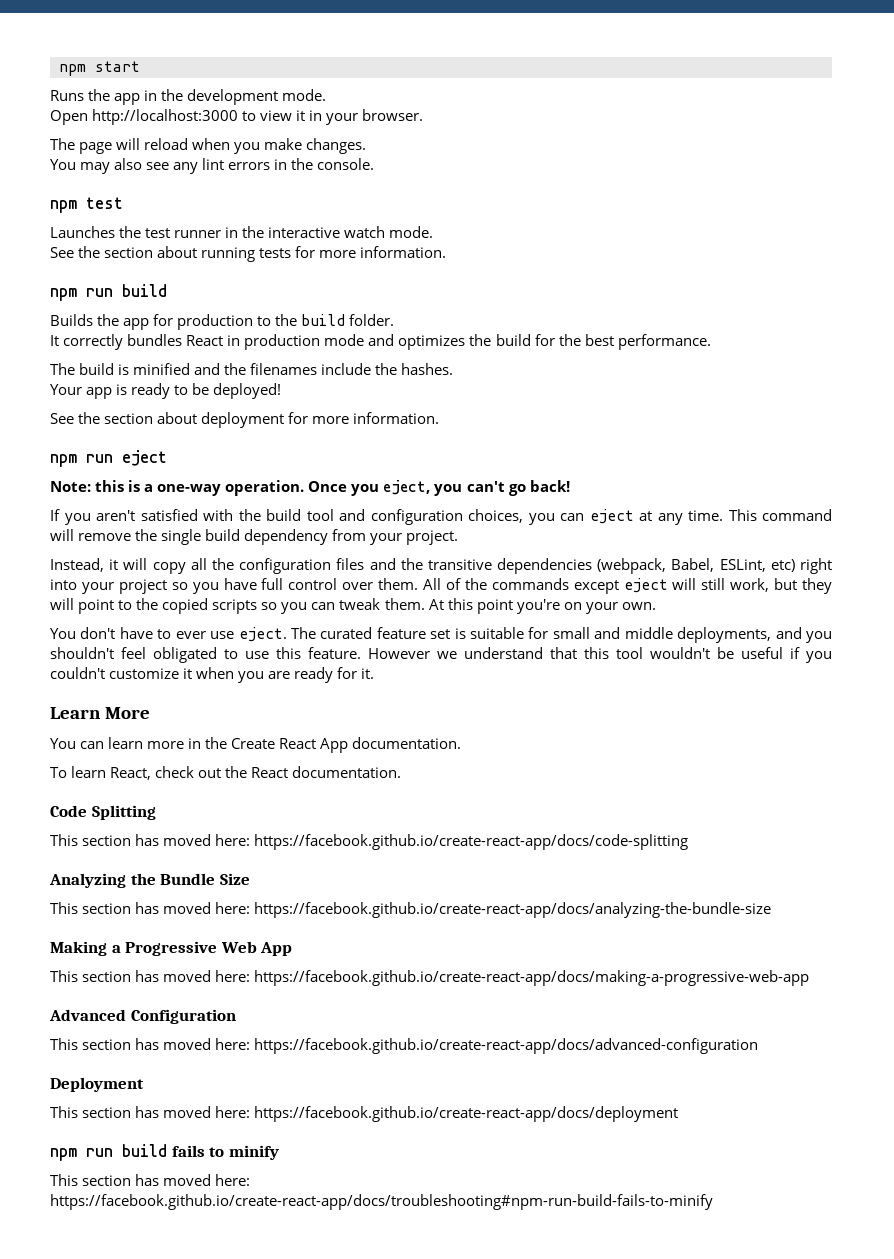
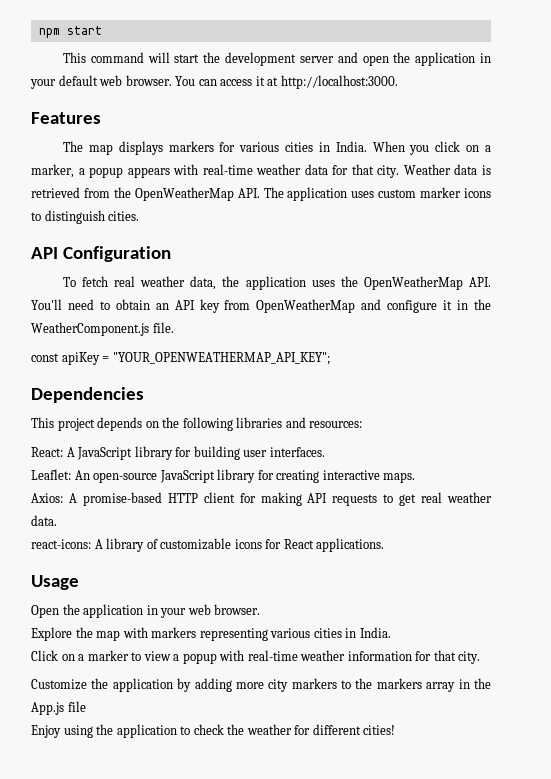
[50,89,327,105] [50,109,424,125] [50,138,367,154] [50,158,375,174] [50,197,123,213] [50,226,434,238] [50,246,447,262] [50,284,167,301] [50,314,395,330] [50,334,711,350] [50,363,454,375] [50,383,282,399] [50,412,440,428] [50,450,167,467] [50,480,570,496] [50,509,832,525] [50,529,459,545] [50,558,832,574] [50,578,832,594] [50,598,656,614] [50,627,833,643] [50,647,832,663] [50,667,375,683] [50,707,150,719] [50,737,462,753] [50,766,402,780] [50,805,156,820] [50,834,689,850] [49,873,250,888] [50,902,772,918] [50,941,293,956] [50,970,810,986] [49,1009,236,1024] [50,1038,759,1054] [50,1077,144,1092] [50,1106,679,1122] [50,1144,279,1161] [50,1174,251,1186] [50,1194,713,1210] Runs the app in the development mode. // Open http://localhost:3000 to view it in your browser. // The page will reload when you make changes. // You may also see any lint errors in the console. // npm test // Launches the test runner in the interactive watch mode. // See the section about running tests for more information. // npm run build // Builds the app for production to the build folder. // It correctly bundles React in production mode and optimizes the build for the best performance. // The build is minified and the filenames include the hashes. // Your app is ready to be deployed! // See the section about deployment for more information. // npm run eject // Note: this is a one-way operation. Once you eject, you can't go back! // If you aren't satisfied with the build tool and configuration choices, you can eject at any time. This command will remove the single build dependency from your project. // Instead, it will copy all the configuration files and the transitive dependencies (webpack, Babel, ESLint, etc) right into your project so you have full control over them. All of the commands except eject will still work, but they will point to the copied scripts so you can tweak them. At this point you're on your own. // You don't have to ever use eject. The curated feature set is suitable for small and middle deployments, and you shouldn't feel obligated to use this feature. However we understand that this tool wouldn't be useful if you couldn't customize it when you are ready for it. // Learn More // You can learn more in the Create React App documentation. // To learn React, check out the React documentation. // Code Splitting // This section has moved here: https://facebook.github.io/create-react-app/docs/code-splitting // Analyzing the Bundle Size // This section has moved here: https://facebook.github.io/create-react-app/docs/analyzing-the-bundle-size // Making a Progressive Web App // This section has moved here: https://facebook.github.io/create-react-app/docs/making-a-progressive-web-app // Advanced Configuration // This section has moved here: https://facebook.github.io/create-react-app/docs/advanced-configuration // Deployment // This section has moved here: https://facebook.github.io/create-react-app/docs/deployment // npm run build fails to minify // This section has moved here: https://facebook.github.io/create-react-app/docs/troubleshooting#npm-run-build-fails-to-minify -> [62,52,492,66] [30,75,398,89] [31,112,101,124] [62,141,491,155] [31,164,492,178] [31,187,491,201] [31,210,140,224] [31,246,171,262] [62,276,491,290] [31,299,491,313] [31,322,174,336] [31,352,330,365] [31,387,144,403] [31,417,363,431] [31,446,325,460] [31,469,416,483] [31,492,493,506] [31,515,57,526] [31,538,385,552] [31,575,79,590] [31,604,261,618] [31,627,391,641] [31,650,481,664] [31,678,491,692] [31,701,86,715] [31,724,396,738] This command will start the development server and open the application in your default web browser. You can access it at http://localhost:3000. // Features // The map displays markers for various cities in India. When you click on a marker, a popup appears with real-time weather data for that city. Weather data is retrieved from the OpenWeatherMap API. The application uses custom marker icons to distinguish cities. // API Configuration // To fetch real weather data, the application uses the OpenWeatherMap API. You'll need to obtain an API key from OpenWeatherMap and configure it in the WeatherComponent.js file. // const apiKey = "YOUR_OPENWEATHERMAP_API_KEY"; // Dependencies // This project depends on the following libraries and resources: // React: A JavaScript library for building user interfaces. // Leaflet: An open-source JavaScript library for creating interactive maps. // Axios: A promise-based HTTP client for making API requests to get real weather data. // react-icons: A library of customizable icons for React applications. // Usage // Open the application in your web browser. // Explore the map with markers representing various cities in India. // Click on a marker to view a popup with real-time weather information for that city. // Customize the application by adding more city markers to the markers array in the App.js file // Enjoy using the application to check the weather for different cities!

